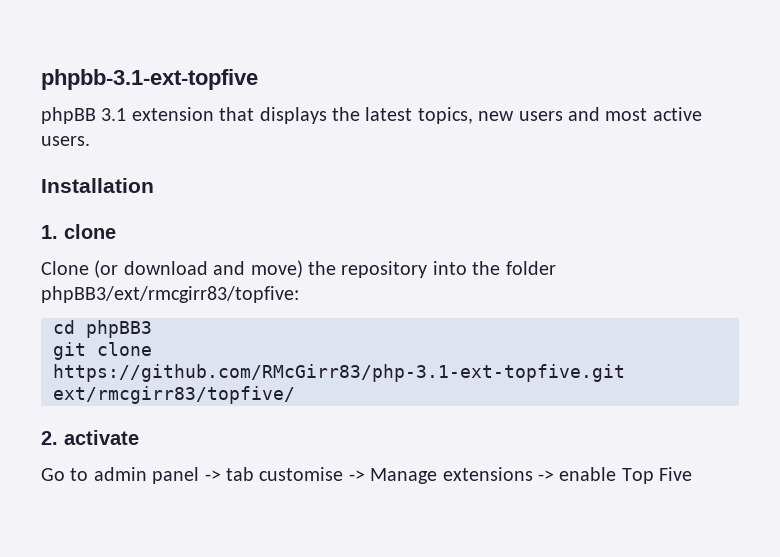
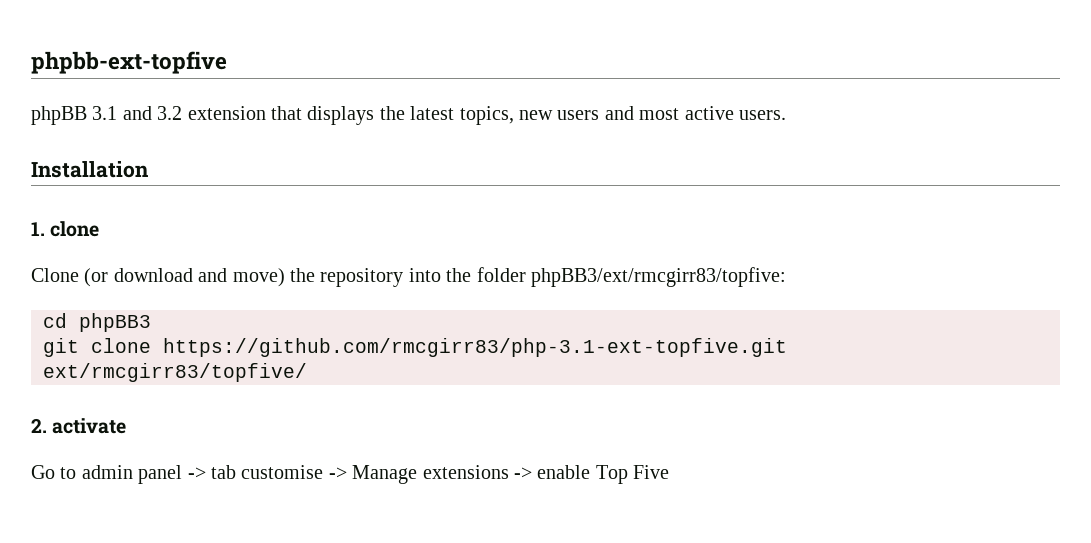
[41,69,258,90] phpbb-3.1-ext-topfive -> [31,51,227,74] phpbb-ext-topfive
(127, 114) none -> [122,106,183,120] and 3.2
[53,364,625,382] https://github.com/RMcGirr83/php-3.1-ext-topfive.git -> [163,338,787,357] https://github.com/rmcgirr83/php-3.1-ext-topfive.git

